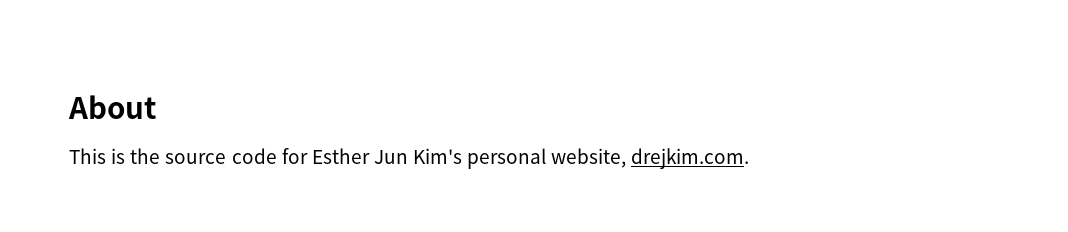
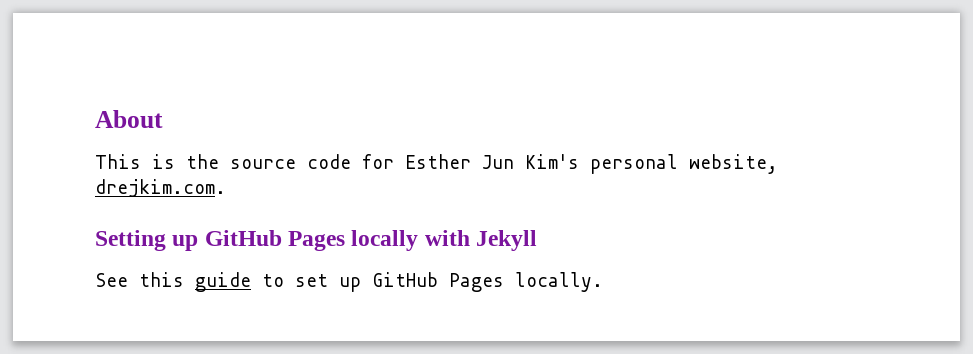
(750, 158) none -> [95,230,538,251] [95,272,603,292] // Setting up GitHub Pages locally with Jekyll // See this guide to set up GitHub Pages locally.

